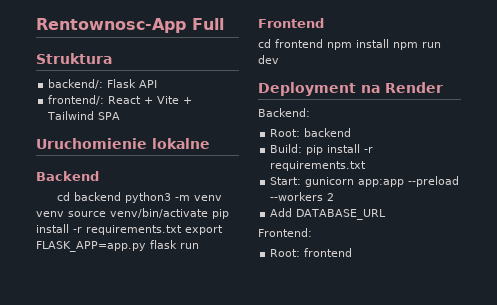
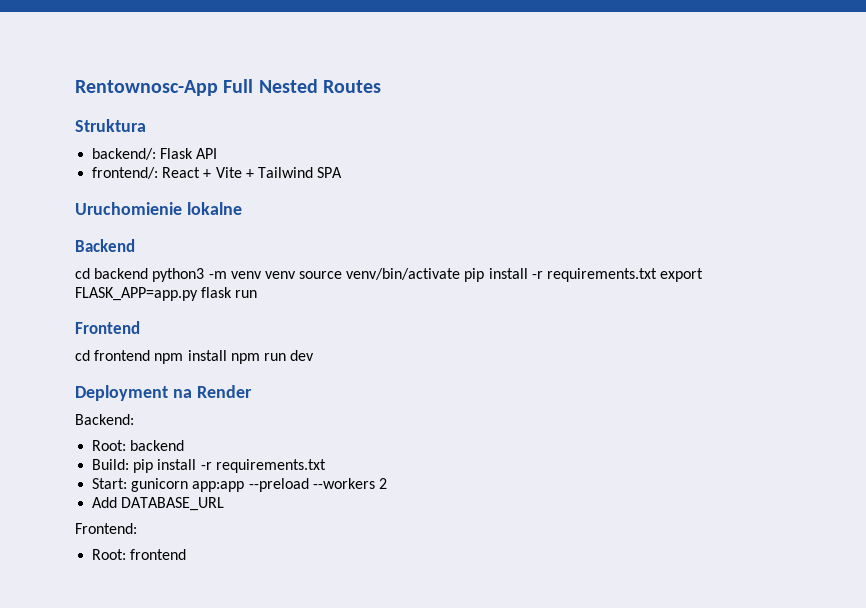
(224, 24) none -> [258,79,381,93] Nested Routes

